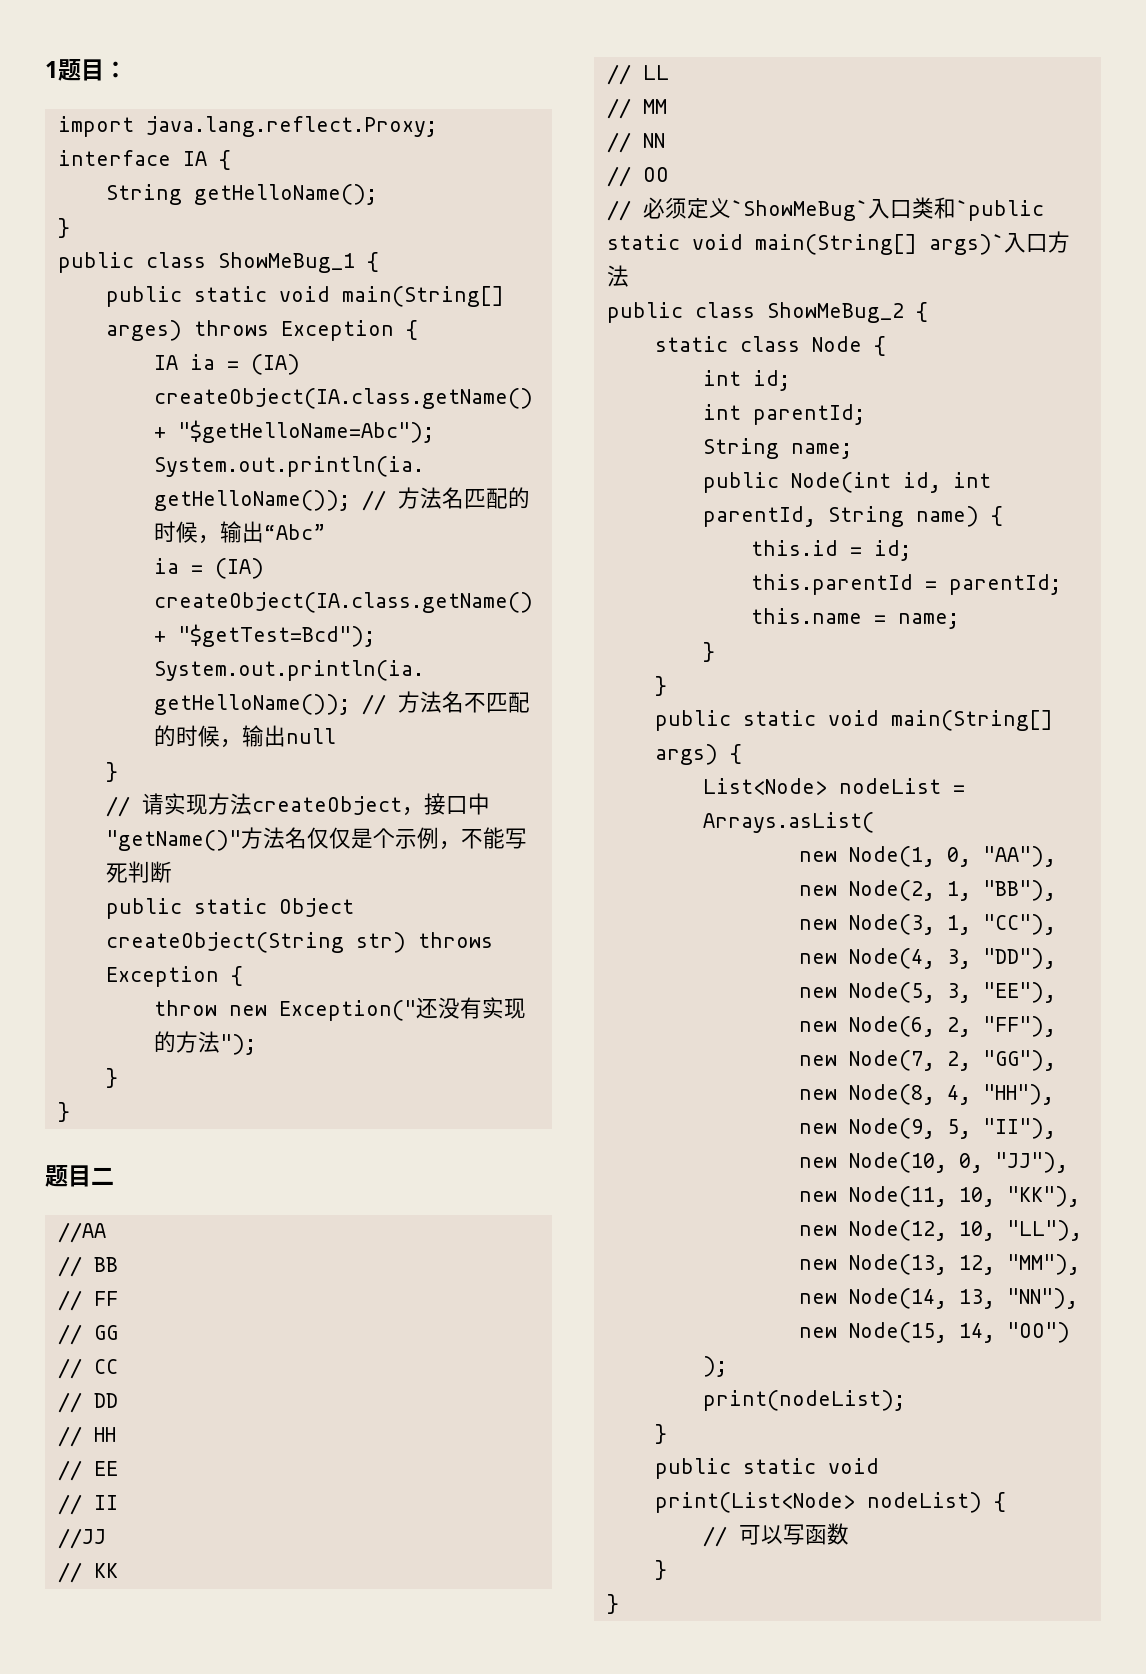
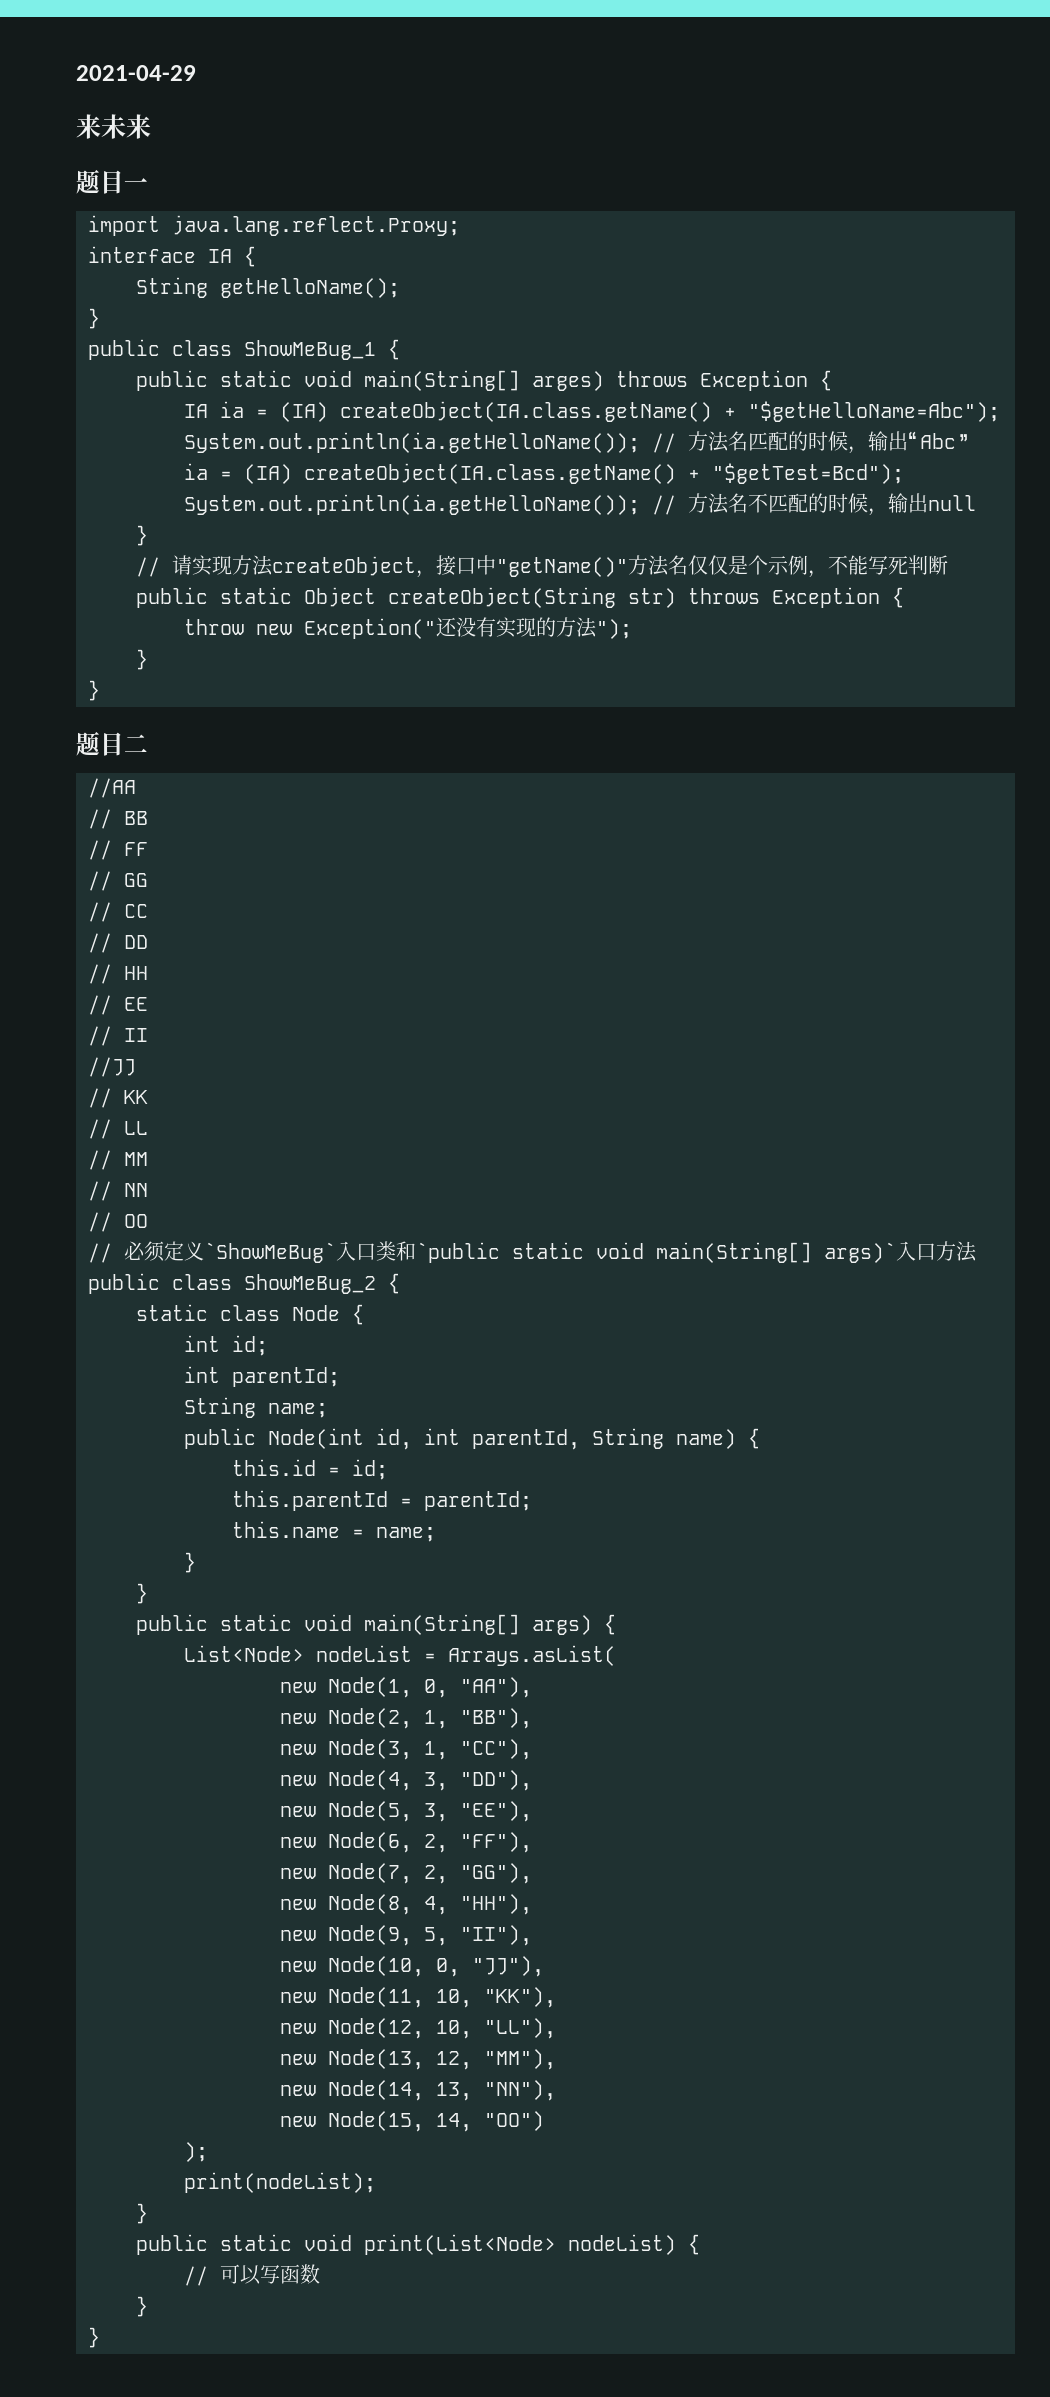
[45,59,127,81] 1题目： -> [76,65,196,81] [76,114,151,139] [76,169,148,194] 2021-04-29 // 来未来 // 题目一

